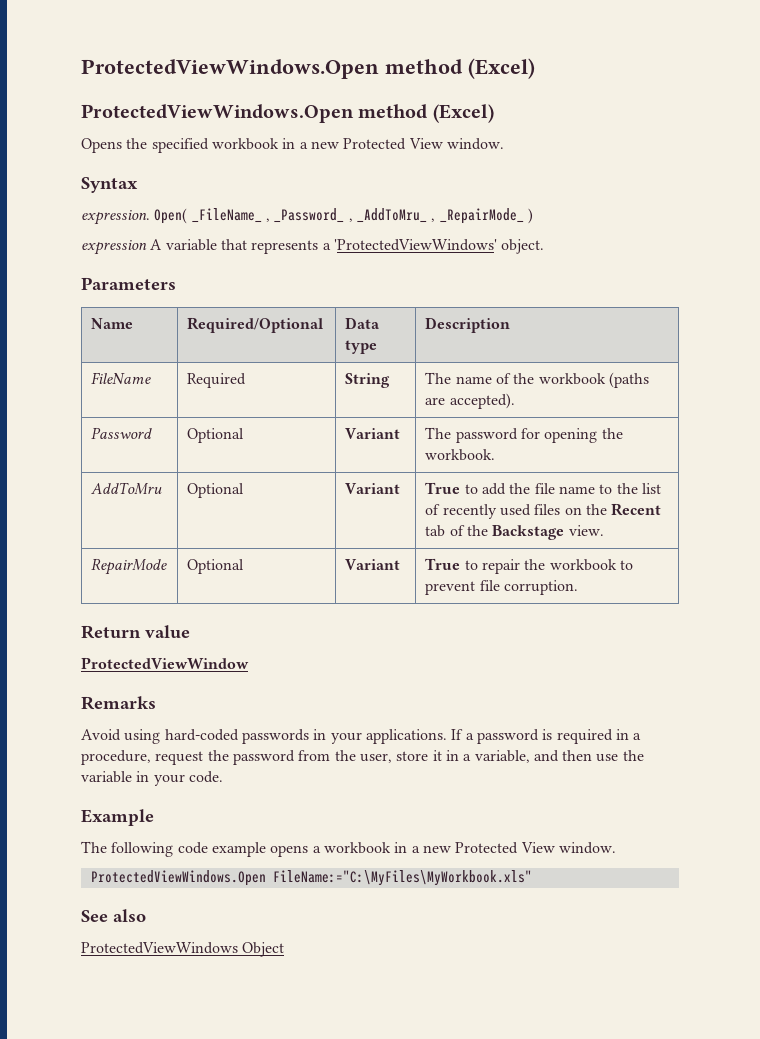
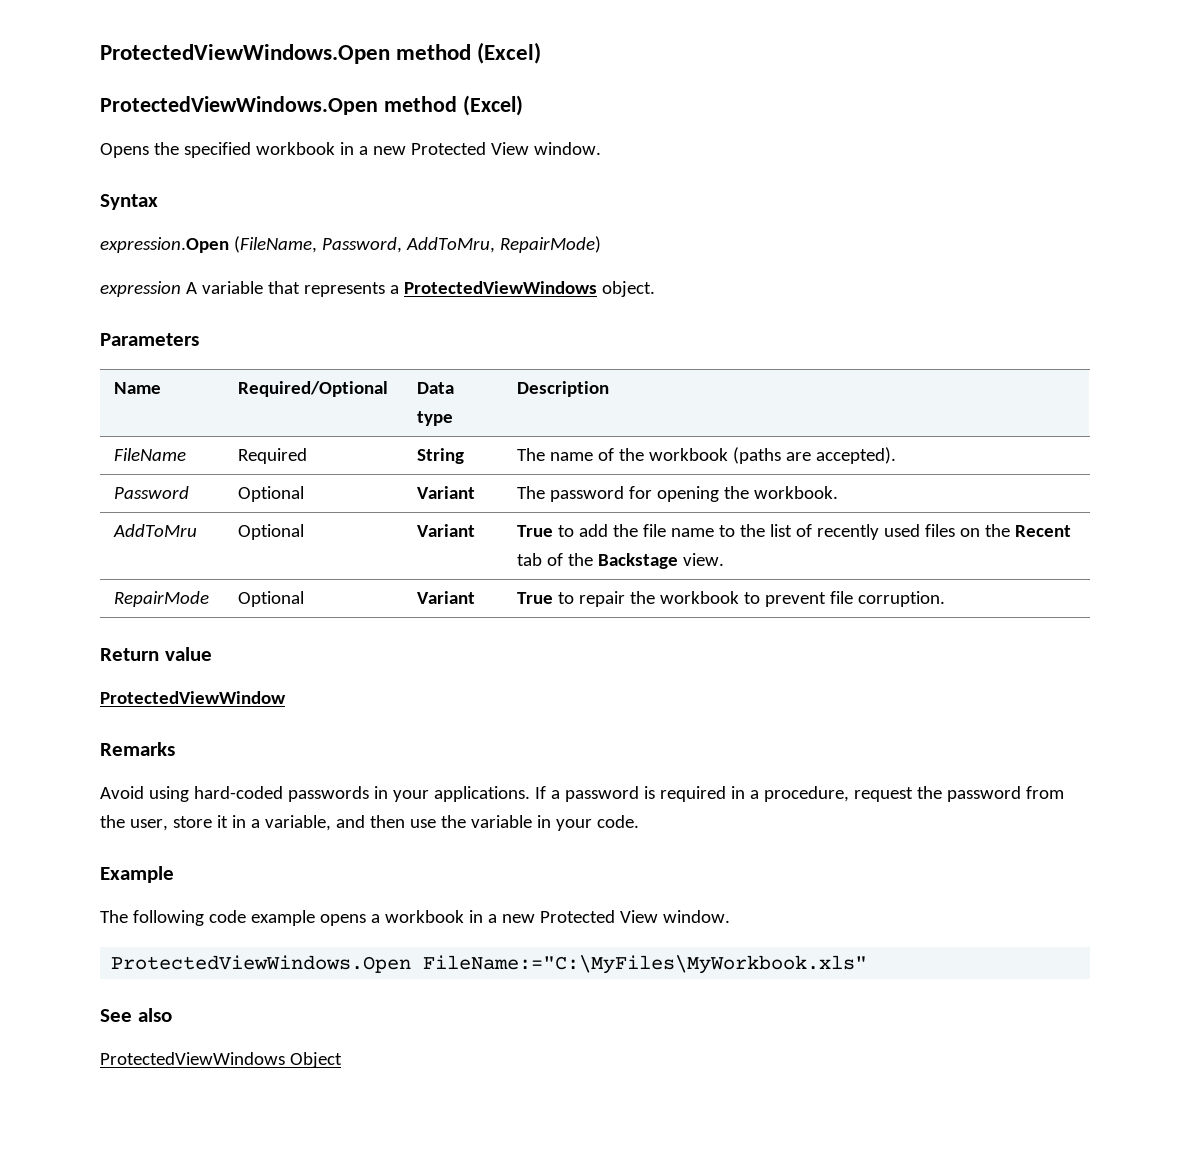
[81,208,533,225] expression. Open( _FileName_ , _Password_ , _AddToMru_ , _RepairMode_ ) -> [100,236,601,253] expression.Open (FileName, Password, AddToMru, RepairMode)
[333,239,497,251] 'ProtectedViewWindows' -> [403,281,597,294] ProtectedViewWindows

